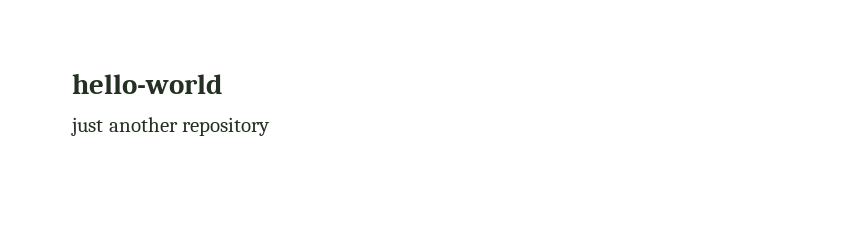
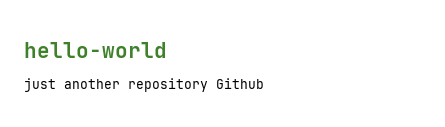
(271, 126) none -> [216,78,264,89] Github

